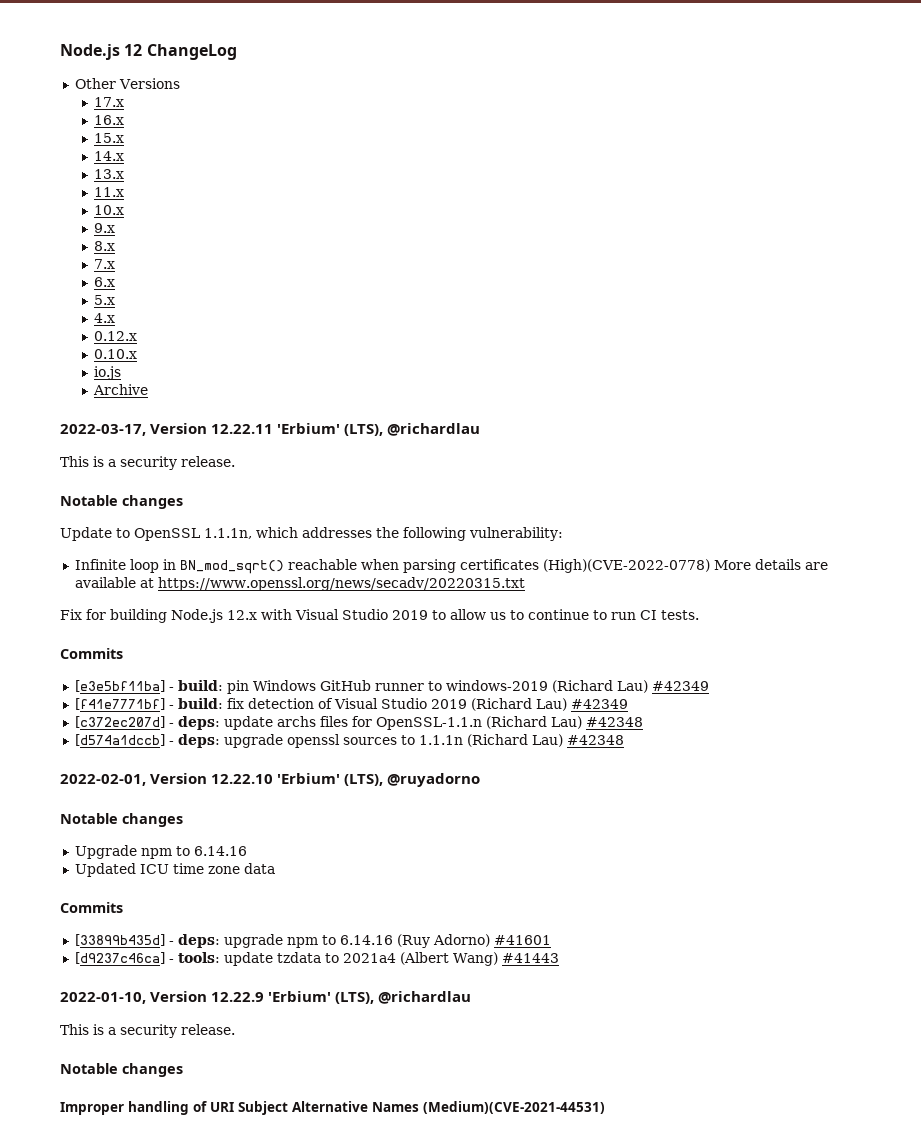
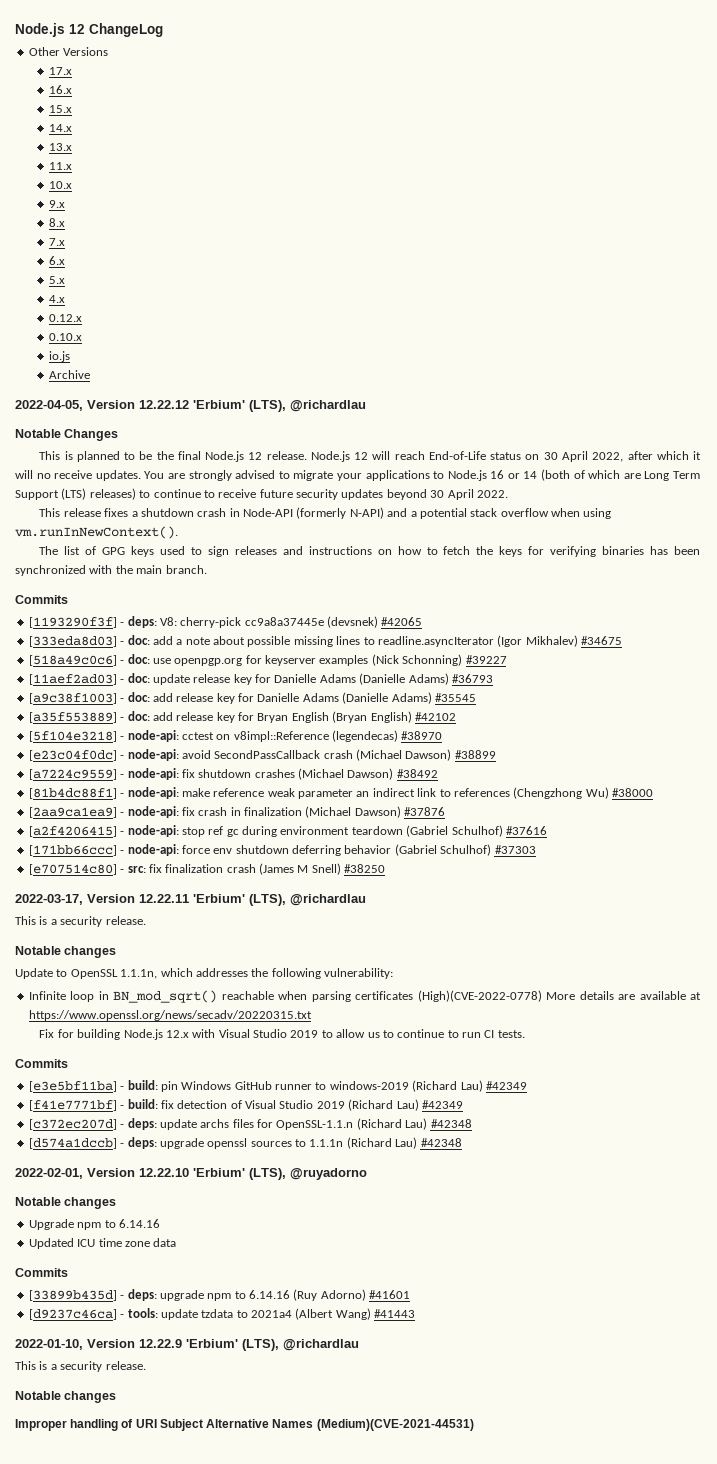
(149, 389) none -> [15,400,366,412] [15,429,119,441] [39,451,701,462] [15,469,700,481] [15,488,508,500] [39,507,612,519] [15,526,178,539] [39,546,700,557] [15,565,207,576] [15,595,68,604] [28,616,423,628] [28,635,622,647] [28,654,507,666] [28,673,493,685] [28,692,476,704] [28,711,456,723] [28,730,443,742] [28,749,496,761] [28,768,438,780] [28,787,653,799] [28,806,446,818] [28,825,547,837] [28,844,536,856] [28,863,386,875] // 2022-04-05, Version 12.22.12 'Erbium' (LTS), @richardlau // Notable Changes // This is planned to be the final Node.js 12 release. Node.js 12 will reach End-of-Life status on 30 April 2022, after which it will no receive updates. You are strongly advised to migrate your applications to Node.js 16 or 14 (both of which are Long Term Support (LTS) releases) to continue to receive future security updates beyond 30 April 2022. // This release fixes a shutdown crash in Node-API (formerly N-API) and a potential stack overflow when using vm.runInNewContext(). // The list of GPG keys used to sign releases and instructions on how to fetch the keys for verifying binaries has been synchronized with the main branch. // Commits // [1193290f3f] - deps: V8: cherry-pick cc9a8a37445e (devsnek) #42065 // [333eda8d03] - doc: add a note about possible missing lines to readline.asyncIterator (Igor Mikhalev) #34675 // [518a49c0c6] - doc: use openpgp.org for keyserver examples (Nick Schonning) #39227 // [11aef2ad03] - doc: update release key for Danielle Adams (Danielle Adams) #36793 // [a9c38f1003] - doc: add release key for Danielle Adams (Danielle Adams) #35545 // [a35f553889] - doc: add release key for Bryan English (Bryan English) #42102 // [5f104e3218] - node-api: cctest on v8impl::Reference (legendecas) #38970 // [e23c04f0dc] - node-api: avoid SecondPassCallback crash (Michael Dawson) #38899 // [a7224c9559] - node-api: fix shutdown crashes (Michael Dawson) #38492 // [81b4dc88f1] - node-api: make reference weak parameter an indirect link to references (Chengzhong Wu) #38000 // [2aa9ca1ea9] - node-api: fix crash in finalization (Michael Dawson) #37876 // [a2f4206415] - node-api: stop ref gc during environment teardown (Gabriel Schulhof) #37616 // [171bb66ccc] - node-api: force env shutdown deferring behavior (Gabriel Schulhof) #37303 // [e707514c80] - src: fix finalization crash (James M Snell) #38250

